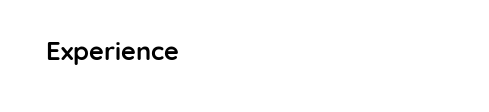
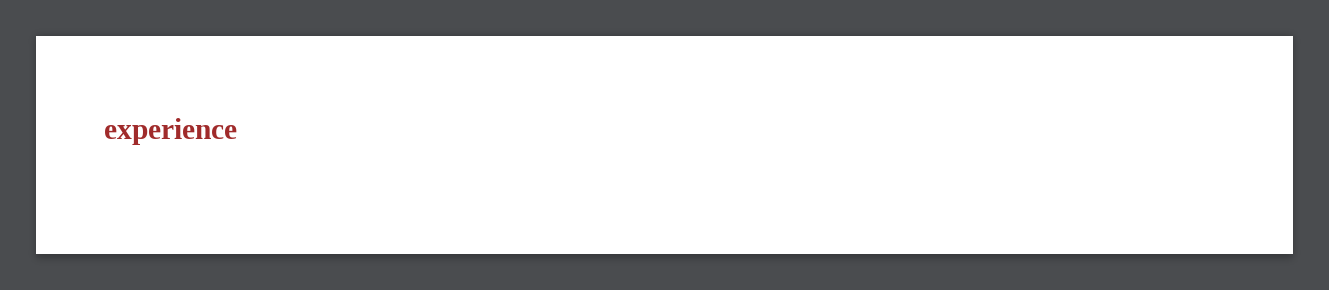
[46,42,179,65] Experience -> [104,118,237,145] experience

